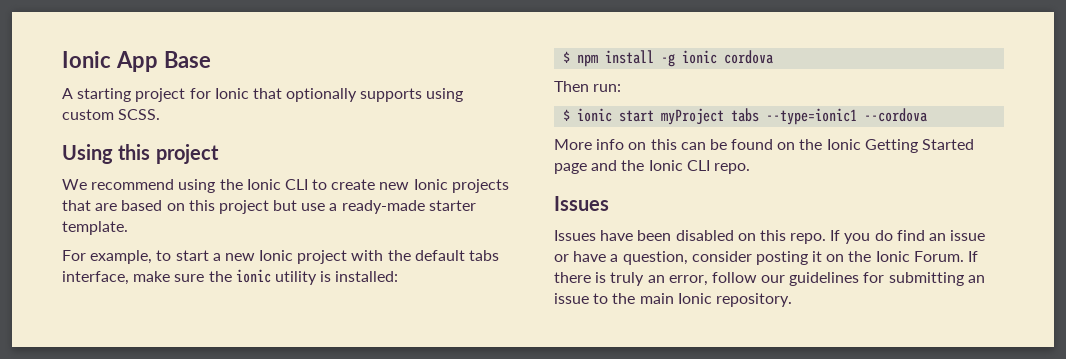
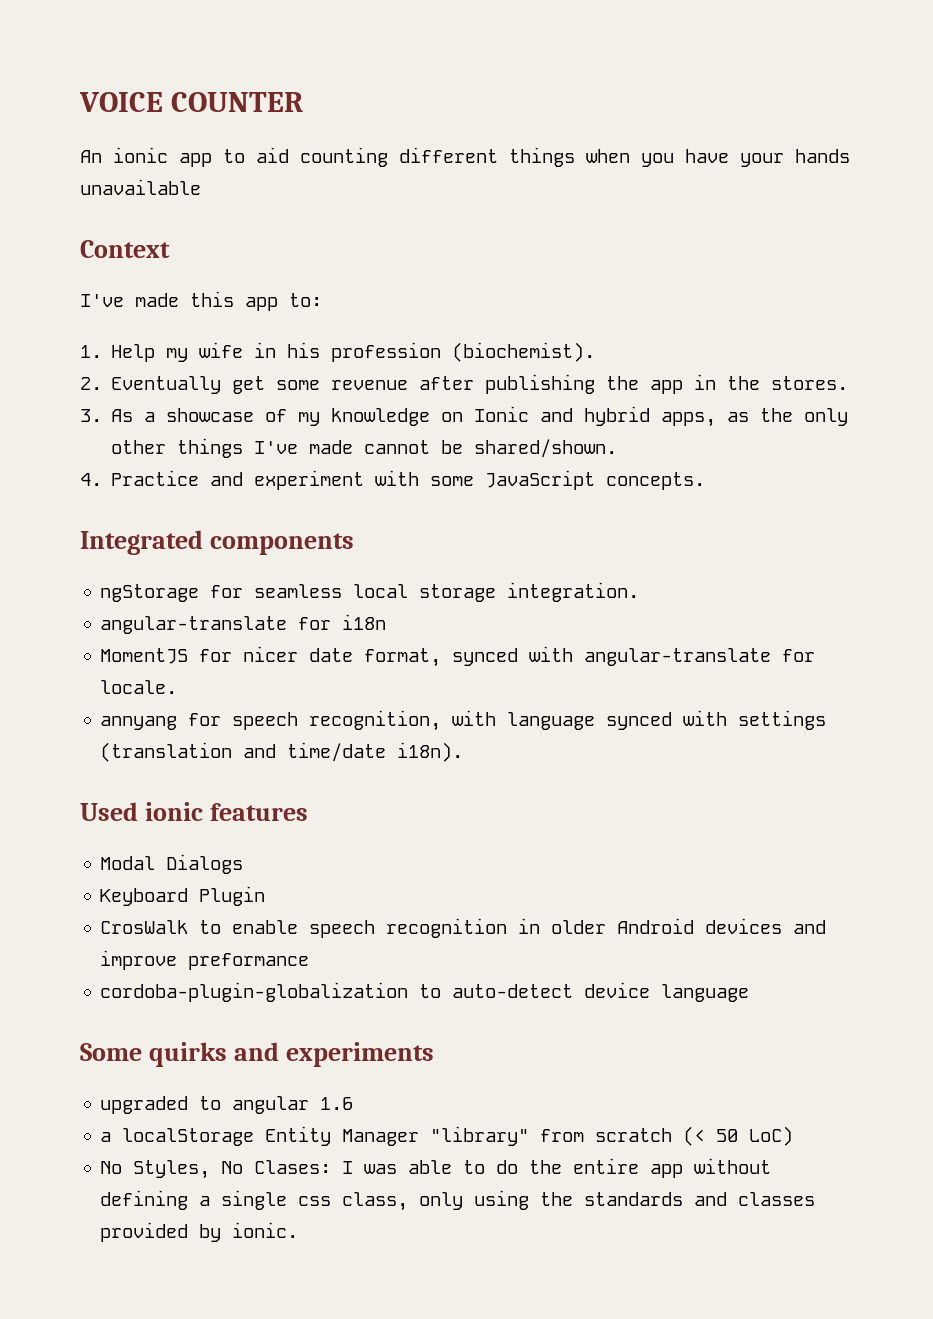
[62,51,211,72] [62,88,464,102] [62,109,161,120] [62,144,219,164] [62,179,509,193] [62,200,476,214] [62,221,128,235] [62,250,500,264] [62,269,399,285] [563,50,774,67] [554,81,622,92] [563,108,928,125] [554,139,975,153] [554,160,750,174] [554,196,609,211] [554,230,986,244] [554,251,979,265] [554,272,985,286] [554,293,792,307] Ionic App Base // A starting project for Ionic that optionally supports using custom SCSS. // Using this project // We recommend using the Ionic CLI to create new Ionic projects that are based on this project but use a ready-made starter template. // For example, to start a new Ionic project with the default tabs interface, make sure the ionic utility is installed: // $ npm install -g ionic cordova // Then run: // $ ionic start myProject tabs --type=ionic1 --cordova // More info on this can be found on the Ionic Getting Started page and the Ionic CLI repo. // Issues // Issues have been disabled on this repo. If you do find an issue or have a question, consider posting it on the Ionic Forum. If there is truly an error, follow our guidelines for submitting an issue to the main Ionic repository. -> [79,92,303,112] [80,147,850,167] [80,179,201,195] [80,240,170,258] [80,291,322,311] [80,342,596,362] [80,374,849,394] [80,406,849,427] [111,438,618,458] [80,470,706,490] [80,530,354,555] [100,582,640,602] [100,614,387,634] [100,646,816,667] [100,680,178,694] [100,710,827,731] [100,742,464,762] [80,802,308,821] [100,854,244,874] [100,886,266,906] [100,918,827,938] [100,950,310,970] [100,982,750,1002] [80,1042,434,1067] [100,1096,354,1114] [100,1126,794,1146] [100,1158,772,1179] [100,1190,816,1211] [100,1222,299,1242] VOICE COUNTER // An ionic app to aid counting different things when you have your hands unavailable // Context // I've made this app to: // 1. Help my wife in his profession (biochemist). // 2. Eventually get some revenue after publishing the app in the stores. // 3. As a showcase of my knowledge on Ionic and hybrid apps, as the only other things I've made cannot be shared/shown. // 4. Practice and experiment with some JavaScript concepts. // Integrated components // ngStorage for seamless local storage integration. // angular-translate for i18n // MomentJS for nicer date format, synced with angular-translate for locale. // annyang for speech recognition, with language synced with settings (translation and time/date i18n). // Used ionic features // Modal Dialogs // Keyboard Plugin // CrosWalk to enable speech recognition in older Android devices and improve preformance // cordoba-plugin-globalization to auto-detect device language // Some quirks and experiments // upgraded to angular 1.6 // a localStorage Entity Manager "library" from scratch (< 50 LoC) // No Styles, No Clases: I was able to do the entire app without defining a single css class, only using the standards and classes provided by ionic.

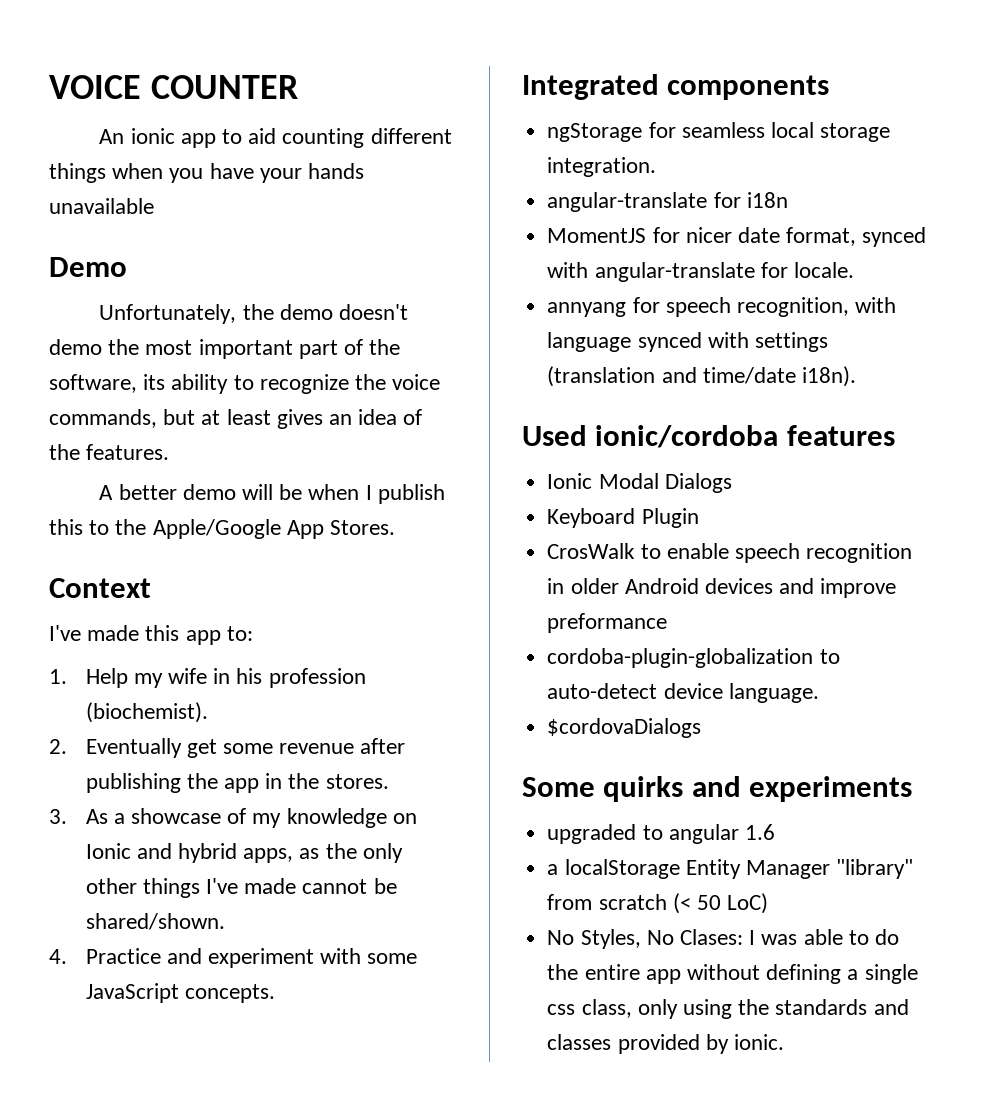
(201, 187) none -> [49,257,127,277] [99,304,408,324] [49,339,401,359] [49,374,441,394] [49,409,423,429] [49,444,170,460] [99,484,445,504] [49,519,396,539] // Demo // Unfortunately, the demo doesn't demo the most important part of the software, its ability to recognize the voice commands, but at least gives an idea of the features. // A better demo will be when I publish this to the Apple/Google App Stores.
[144,802,203,821] ionic -> [595,425,779,448] ionic/cordoba
(308, 812) none -> [547,473,593,489] Ionic
[661,984,750,1002] language -> [728,683,819,703] [547,718,702,738] language. // $cordovaDialogs

